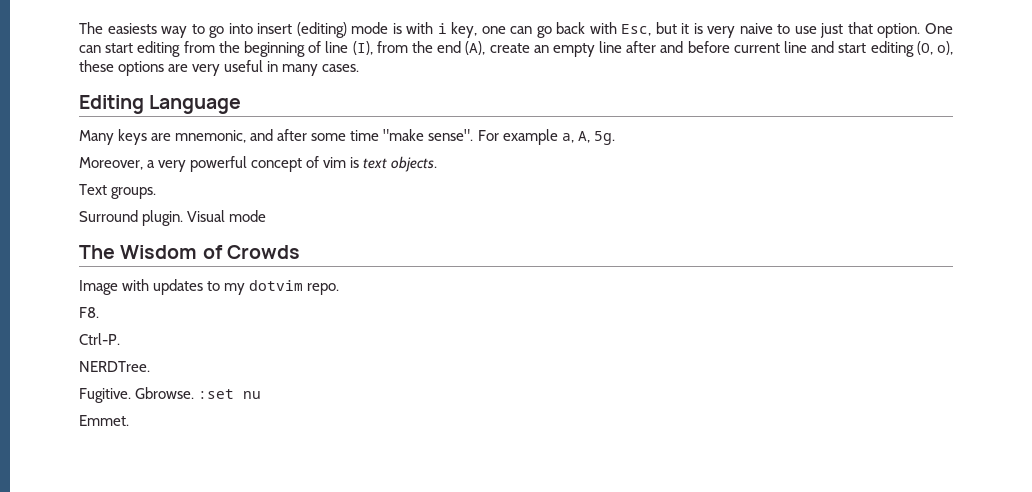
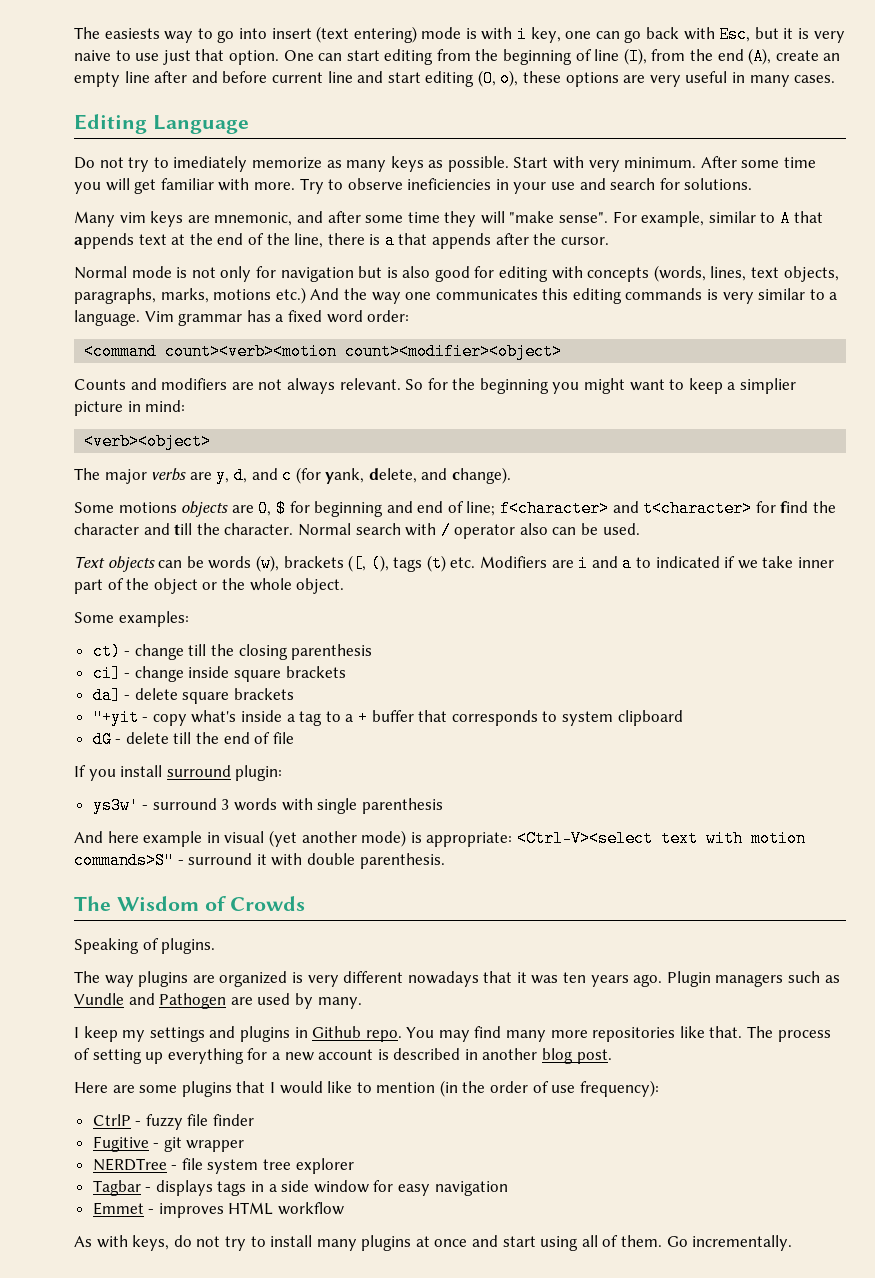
[296,22,347,38] (editing) -> [316,26,417,43] (text entering)
(242, 104) none -> [74,156,817,172] [74,178,753,194] // Do not try to imediately memorize as many keys as possible. Start with very minimum. After some time you will get familiar with more. Try to observe ineficiencies in your use and search for solutions.
(114, 137) none -> [119,212,146,223] vim
(380, 135) none -> [444,211,505,227] they will
[502,129,615,145] [79,156,438,172] [79,184,157,199] [79,210,267,226] [79,245,300,259] [79,279,340,295] [79,307,99,318] [79,333,120,345] [79,361,150,372] [79,387,262,403] [79,415,129,426] example a, A, 5g. // Moreover, a very powerful concept of vim is text objects. // Text groups. // Surround plugin. Visual mode // The Wisdom of Crowds // Image with updates to my dotvim repo. // F8. // Ctrl-P. // NERDTree. // Fugitive. Gbrowse. :set nu // Emmet. -> [641,210,823,227] [74,232,609,249] [74,265,839,282] [74,287,838,304] [74,310,410,326] [84,343,563,360] [74,378,797,394] [74,400,186,416] [84,433,212,450] [74,467,512,484] [74,500,837,517] [74,522,640,539] [74,555,834,572] [74,578,345,594] [74,611,189,627] [92,643,373,660] [92,665,346,682] [92,687,295,704] [92,709,683,726] [92,731,294,748] [74,765,283,781] [92,797,443,814] [74,830,806,847] [74,852,445,869] [74,896,306,911] [74,938,216,954] [74,971,840,987] [74,993,362,1009] [74,1026,831,1042] [74,1048,612,1064] [74,1080,659,1097] [92,1114,255,1130] [92,1136,245,1152] [92,1158,354,1174] [92,1180,508,1196] [92,1202,345,1218] [74,1235,793,1251] example, similar to A that appends text at the end of the line, there is a that appends after the cursor. // Normal mode is not only for navigation but is also good for editing with concepts (words, lines, text objects, paragraphs, marks, motions etc.) And the way one communicates this editing commands is very similar to a language. Vim grammar has a fixed word order: // <command count><verb><motion count><modifier><object> // Counts and modifiers are not always relevant. So for the beginning you might want to keep a simplier picture in mind: // <verb><object> // The major verbs are y, d, and c (for yank, delete, and change). // Some motions objects are 0, $ for beginning and end of line; f<character> and t<character> for find the character and till the character. Normal search with / operator also can be used. // Text objects can be words (w), brackets ([, (), tags (t) etc. Modifiers are i and a to indicated if we take inner part of the object or the whole object. // Some examples: // ct) - change till the closing parenthesis // ci] - change inside square brackets // da] - delete square brackets // "+yit - copy what's inside a tag to a + buffer that corresponds to system clipboard // dG - delete till the end of file // If you install surround plugin: // ys3w' - surround 3 words with single parenthesis // And here example in visual (yet another mode) is appropriate: <Ctrl-V><select text with motion commands>S" - surround it with double parenthesis. // The Wisdom of Crowds // Speaking of plugins. // The way plugins are organized is very different nowadays that it was ten years ago. Plugin managers such as Vundle and Pathogen are used by many. // I keep my settings and plugins in Github repo. You may find many more repositories like that. The process of setting up everything for a new account is described in another blog post. // Here are some plugins that I would like to mention (in the order of use frequency): // CtrlP - fuzzy file finder // Fugitive - git wrapper // NERDTree - file system tree explorer // Tagbar - displays tags in a side window for easy navigation // Emmet - improves HTML workflow // As with keys, do not try to install many plugins at once and start using all of them. Go incrementally.

